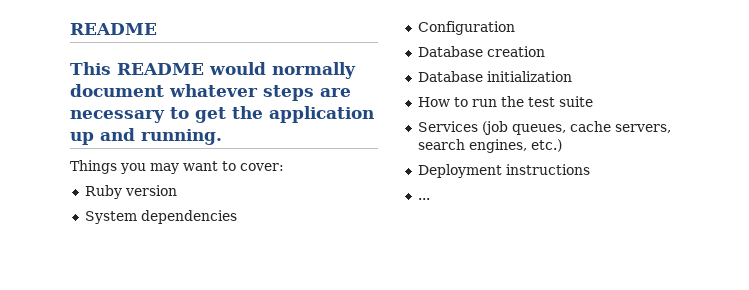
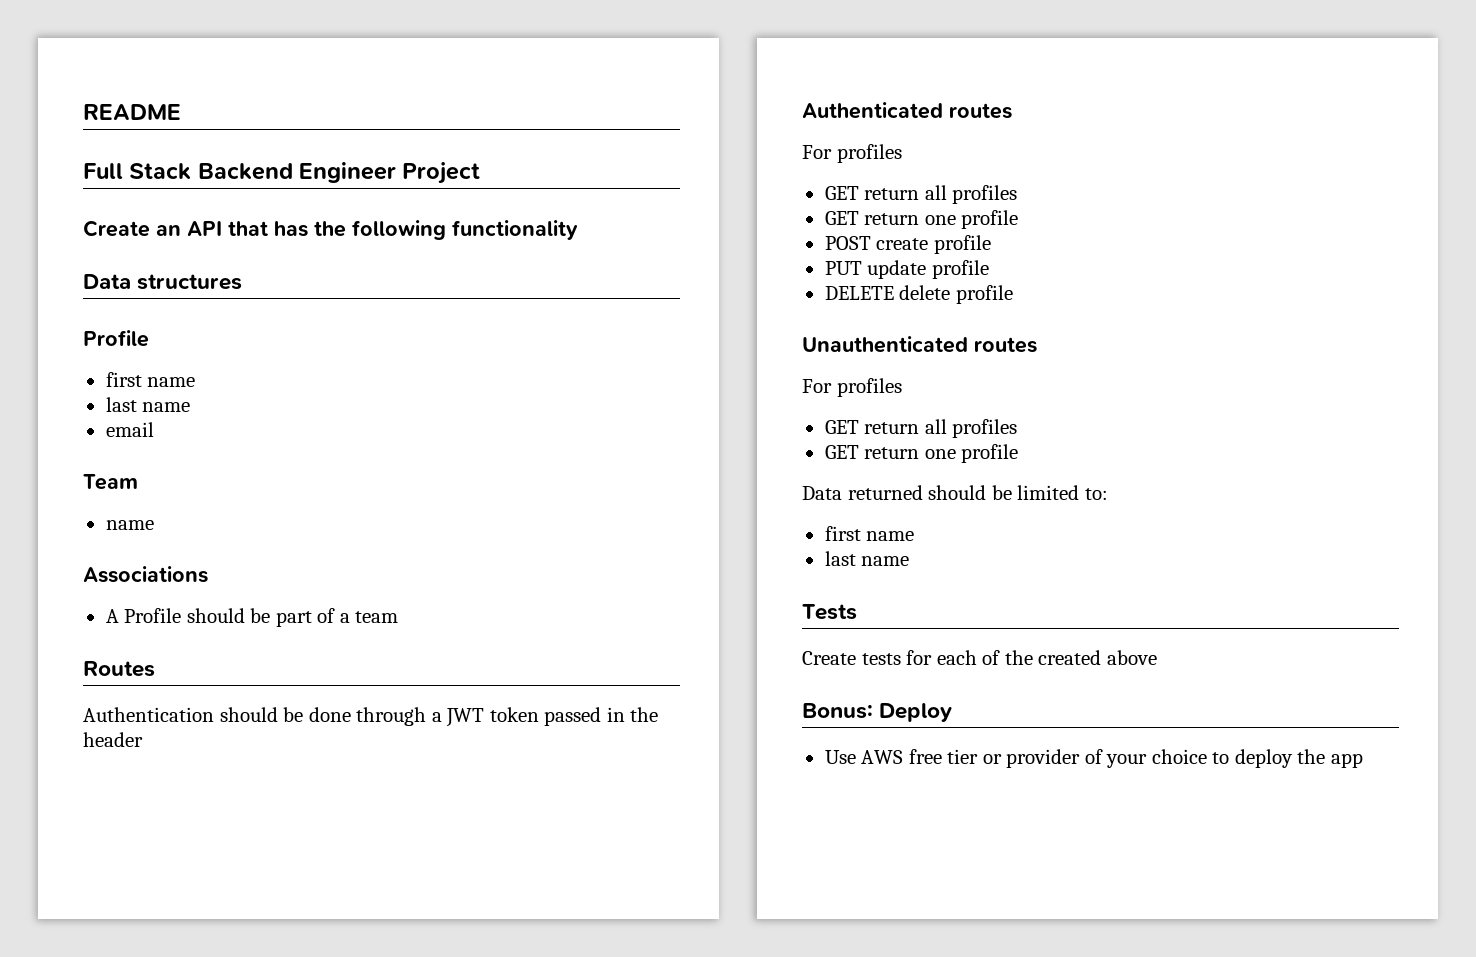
[70,62,356,79] [70,84,351,101] [70,106,374,123] [70,128,222,145] [70,160,284,174] [84,185,177,199] [84,210,237,224] [417,21,515,35] [417,46,545,57] [417,71,572,82] [417,96,593,107] [417,121,671,135] [417,139,562,153] [417,164,590,178] [417,198,430,200] This README would normally document whatever steps are necessary to get the application up and running. // Things you may want to cover: // Ruby version // System dependencies // Configuration // Database creation // Database initialization // How to run the test suite // Services (job queues, cache servers, search engines, etc.) // Deployment instructions // ... -> [83,162,481,184] [83,220,578,240] [83,274,243,290] [83,330,149,347] [105,372,196,387] [105,397,191,412] [105,422,154,437] [83,474,138,490] [105,520,154,530] [83,566,208,583] [105,608,399,627] [83,661,155,677] [83,707,659,727] [83,732,143,747] [802,102,1012,119] [802,144,902,163] [824,185,1018,204] [824,210,1019,229] [824,235,991,254] [824,260,989,279] [824,285,1013,304] [802,336,1037,353] [802,378,902,397] [824,419,1018,438] [824,444,1019,463] [802,485,1108,500] [824,526,915,541] [824,551,910,566] [802,604,857,620] [802,650,1157,665] [802,703,953,722] [824,749,1363,768] Full Stack Backend Engineer Project // Create an API that has the following functionality // Data structures // Profile // first name // last name // email // Team // name // Associations // A Profile should be part of a team // Routes // Authentication should be done through a JWT token passed in the header // Authenticated routes // For profiles // GET return all profiles // GET return one profile // POST create profile // PUT update profile // DELETE delete profile // Unauthenticated routes // For profiles // GET return all profiles // GET return one profile // Data returned should be limited to: // first name // last name // Tests // Create tests for each of the created above // Bonus: Deploy // Use AWS free tier or provider of your choice to deploy the app

